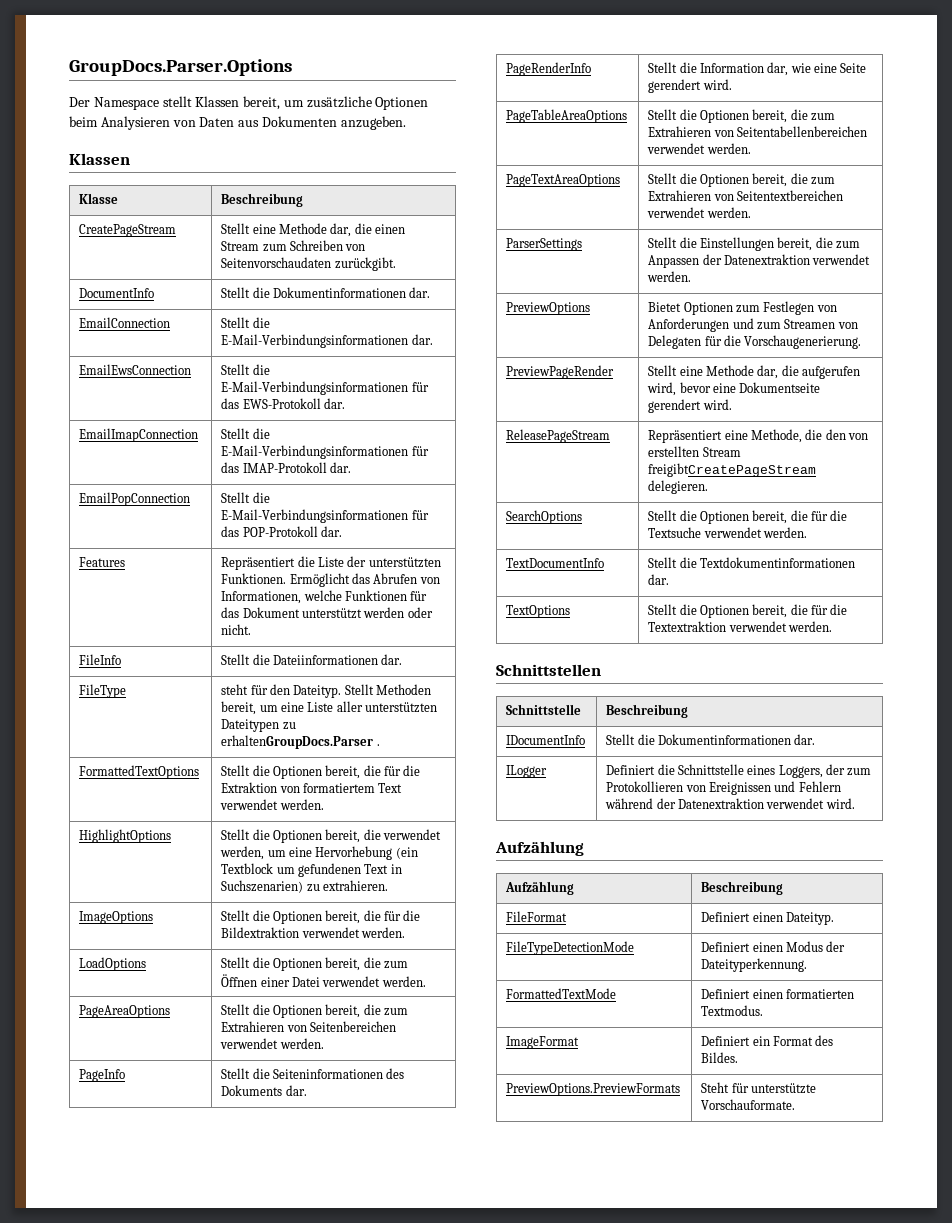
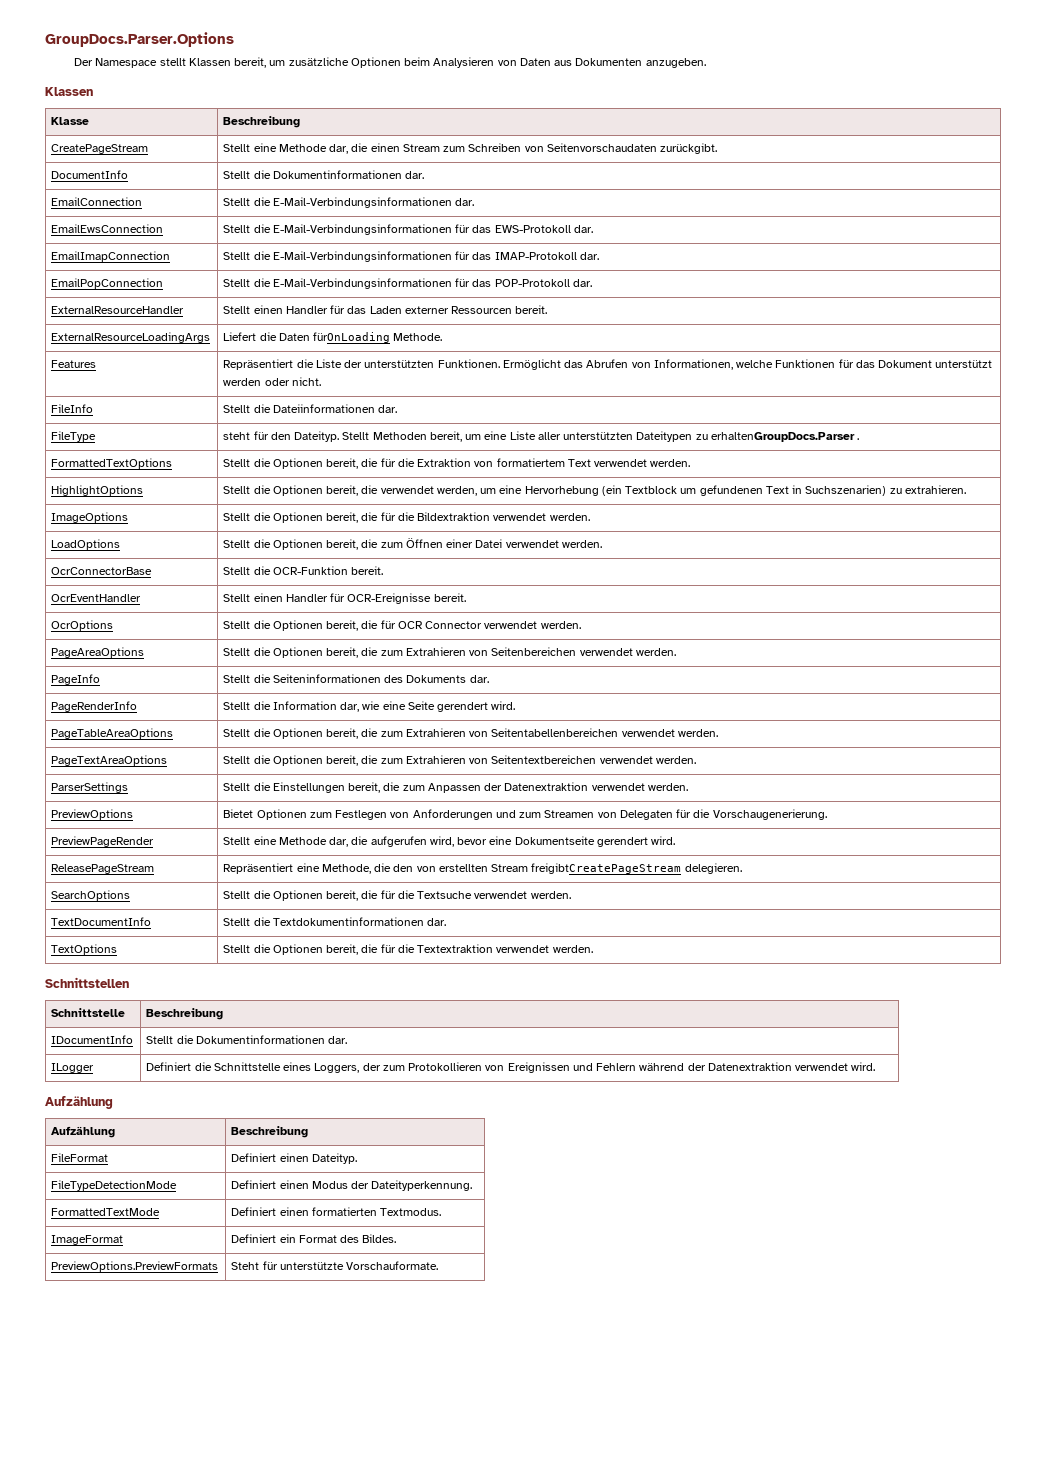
(342, 531) none -> [51,306,185,314] [223,305,548,314] [51,332,211,343] [223,332,443,343] // ExternalResourceHandler | Stellt einen Handler für das Laden externer Ressourcen bereit. // ExternalResourceLoadingArgs | Liefert die Daten fürOnLoading Methode.
(426, 981) none -> [51,567,153,575] [223,566,384,575] [51,594,142,602] [223,593,466,604] [51,620,114,631] [223,620,581,631] // OcrConnectorBase | Stellt die OCR-Funktion bereit. // OcrEventHandler | Stellt einen Handler für OCR-Ereignisse bereit. // OcrOptions | Stellt die Optionen bereit, die für OCR Connector verwendet werden.

